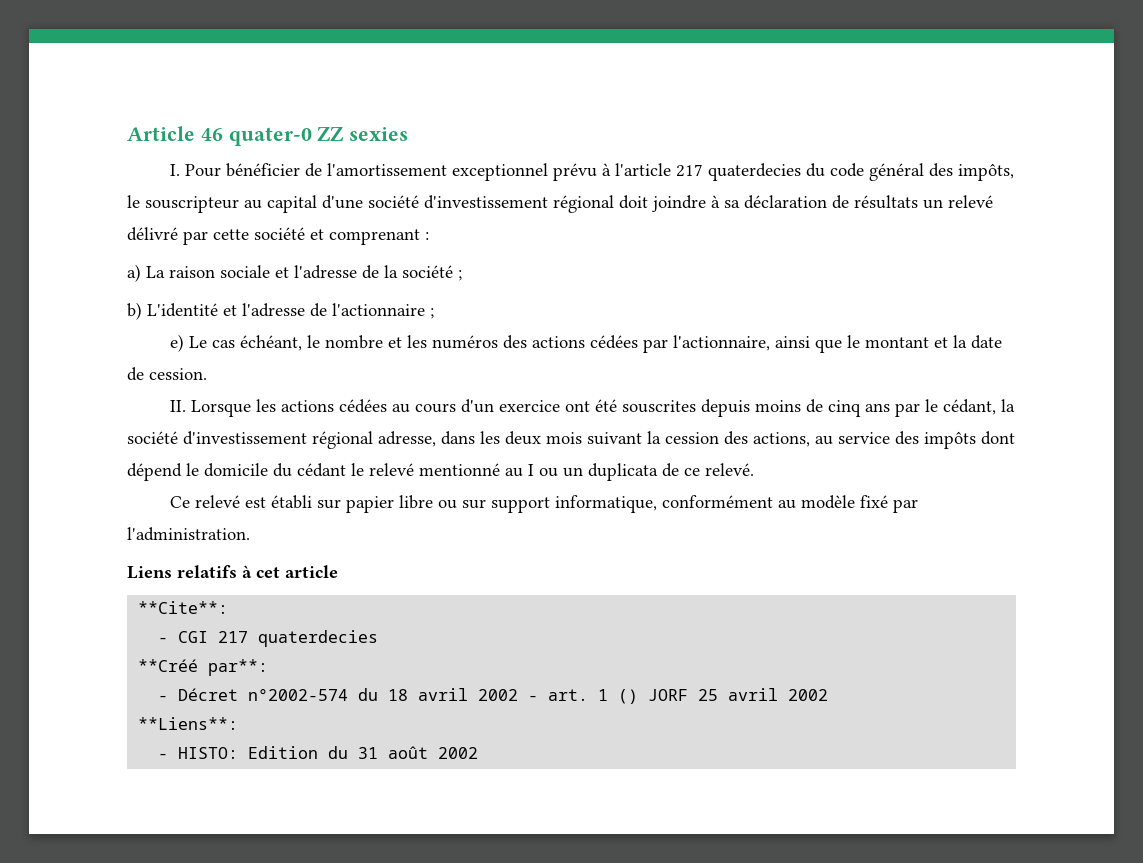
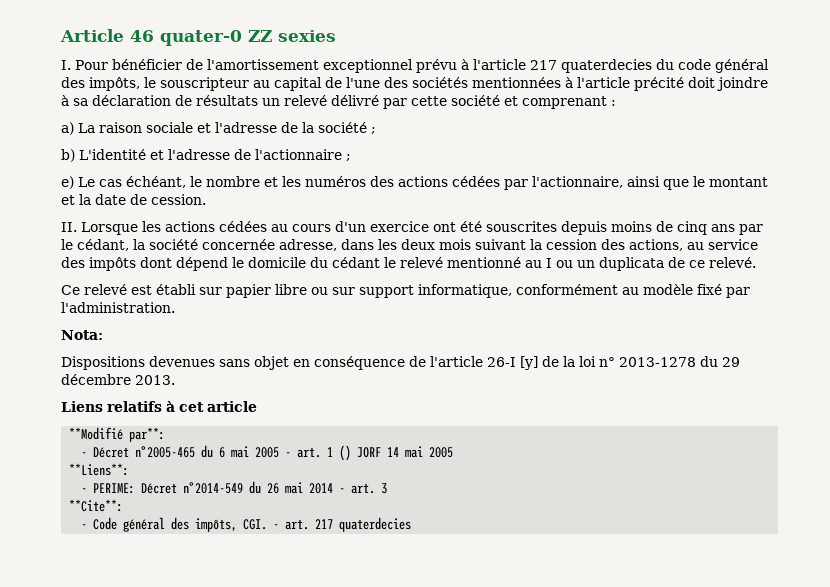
[322,195,614,213] d'une société d'investissement régional -> [325,77,684,91] de l'une des sociétés mentionnées à l'article précité
[183,431,373,449] d'investissement régional -> [202,239,275,250] concernée
(250, 534) none -> [61,330,103,340] [61,356,740,370] [61,374,175,385] // Nota: // Dispositions devenues sans objet en conséquence de l'article 26-I [y] de la loi n° 2013-1278 du 29 décembre 2013.
[138,601,229,614] [158,630,379,647] [138,659,269,676] [158,688,519,701] **Cite**: // - CGI 217 quaterdecies // **Créé par**: // - Décret n°2002-574 du 18 avril 2002 -> [69,427,166,442] [81,445,280,458] **Modifié par**: // - Décret n°2005-465 du 6 mai 2005
[698,688,829,701] 25 avril 2002 -> [387,446,454,458] 14 mai 2005
[178,746,479,759] HISTO: Edition du 31 août 2002 -> [93,481,388,494] [69,499,124,512] [81,517,412,532] PERIME: Décret n°2014-549 du 26 mai 2014 - art. 3 // **Cite**: // - Code général des impôts, CGI. - art. 217 quaterdecies

